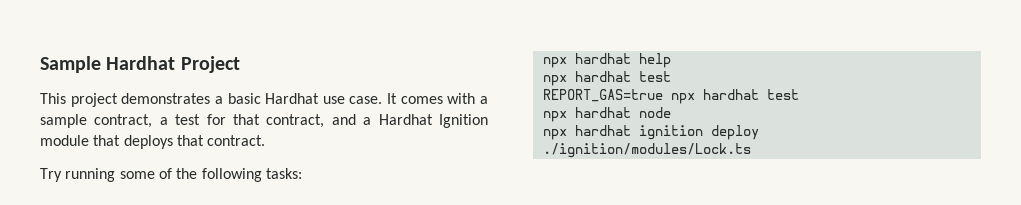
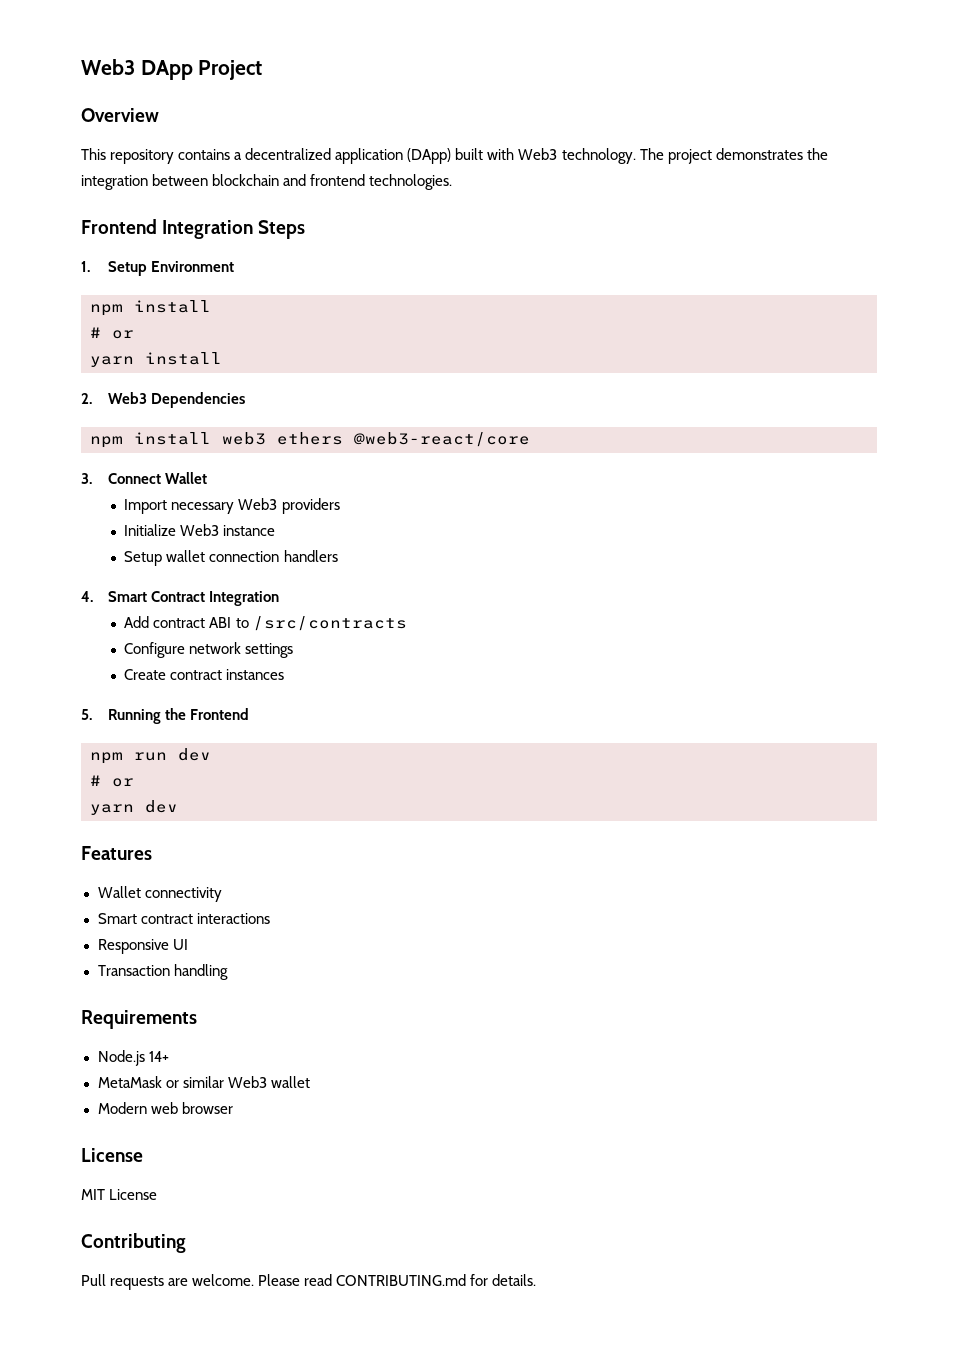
[40,56,176,73] Sample Hardhat -> [81,59,193,80] Web3 DApp
(240, 64) none -> [81,108,159,122] // Overview
[70,93,488,107] [40,114,488,128] [40,135,266,149] [40,168,302,182] [542,53,671,68] [542,71,671,86] [542,89,799,104] [542,107,671,122] [542,125,759,140] [542,143,751,158] project demonstrates a basic Hardhat use case. It comes with a sample contract, a test for that contract, and a Hardhat Ignition module that deploys that contract. // Try running some of the following tasks: // npx hardhat help // npx hardhat test // REPORT_GAS=true npx hardhat test // npx hardhat node // npx hardhat ignition deploy ./ignition/modules/Lock.ts -> [110,148,828,164] [81,174,453,190] [81,219,306,239] [81,261,234,276] [90,300,211,316] [90,327,134,339] [90,352,222,367] [81,392,245,408] [90,432,530,448] [81,472,207,484] [124,498,340,514] [124,524,276,536] [124,550,338,566] [81,591,279,606] [124,616,407,631] [124,642,294,658] [124,669,285,680] [81,708,249,724] [90,748,211,764] [90,775,134,787] [90,800,178,815] [81,846,152,860] [97,886,222,902] [97,913,270,924] [97,939,188,954] [97,964,228,980] [81,1010,197,1029] [97,1050,169,1066] [97,1076,310,1088] [97,1102,233,1114] [81,1148,143,1162] [81,1189,158,1200] [81,1233,186,1253] [81,1274,537,1290] repository contains a decentralized application (DApp) built with Web3 technology. The project demonstrates the integration between blockchain and frontend technologies. // Frontend Integration Steps // 1. Setup Environment // npm install // # or // yarn install // 2. Web3 Dependencies // npm install web3 ethers @web3-react/core // 3. Connect Wallet // Import necessary Web3 providers // Initialize Web3 instance // Setup wallet connection handlers // 4. Smart Contract Integration // Add contract ABI to /src/contracts // Configure network settings // Create contract instances // 5. Running the Frontend // npm run dev // # or // yarn dev // Features // Wallet connectivity // Smart contract interactions // Responsive UI // Transaction handling // Requirements // Node.js 14+ // MetaMask or similar Web3 wallet // Modern web browser // License // MIT License // Contributing // Pull requests are welcome. Please read CONTRIBUTING.md for details.

